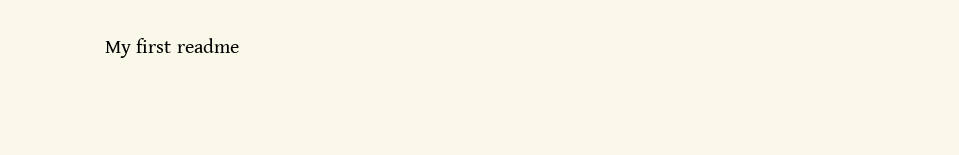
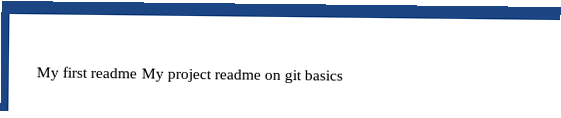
(239, 45) none -> [140,68,344,84] My project readme on git basics

